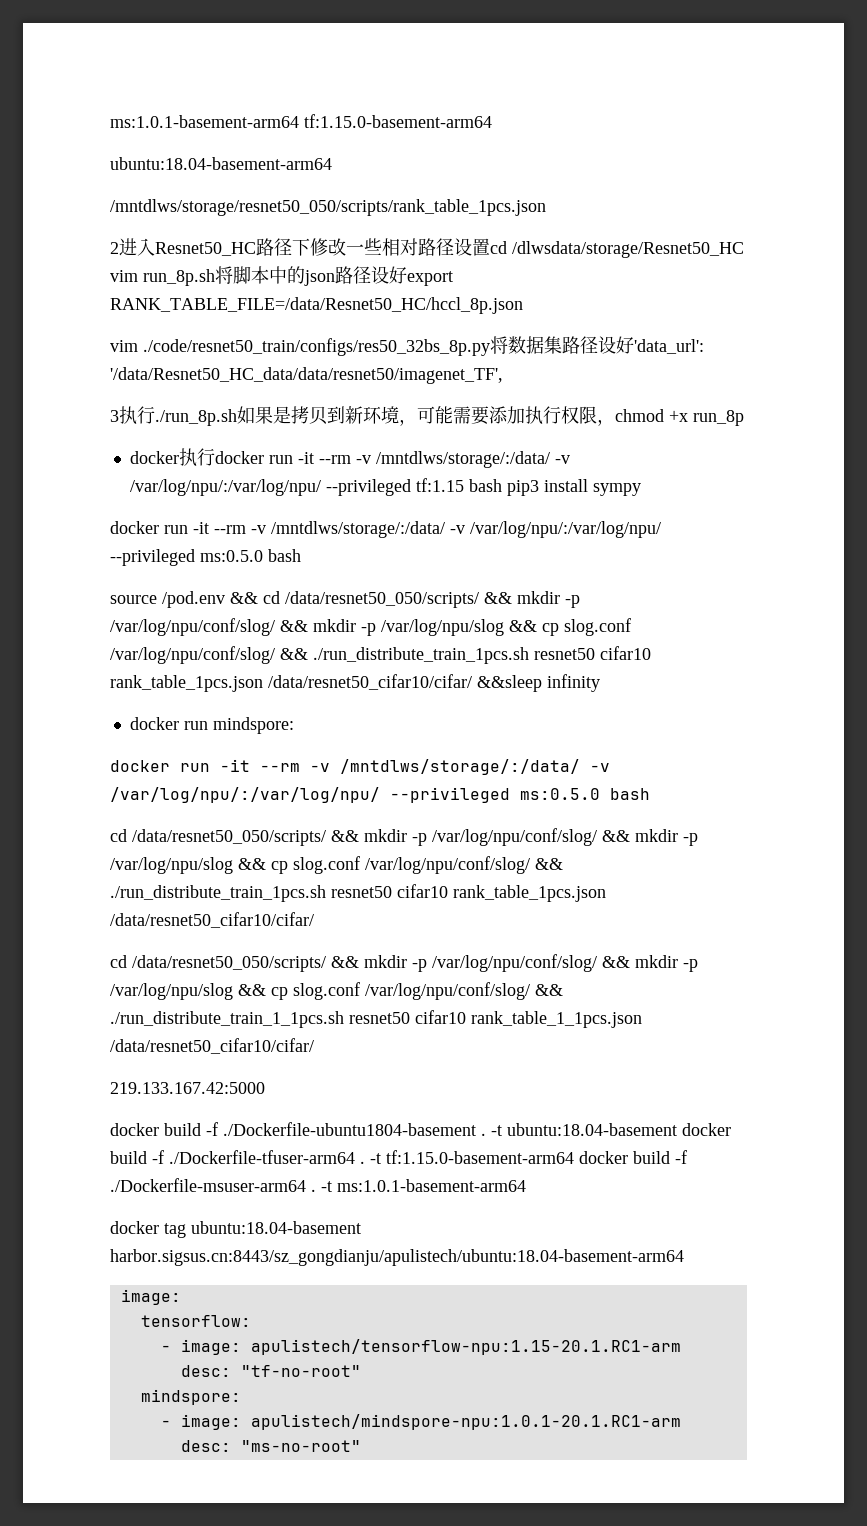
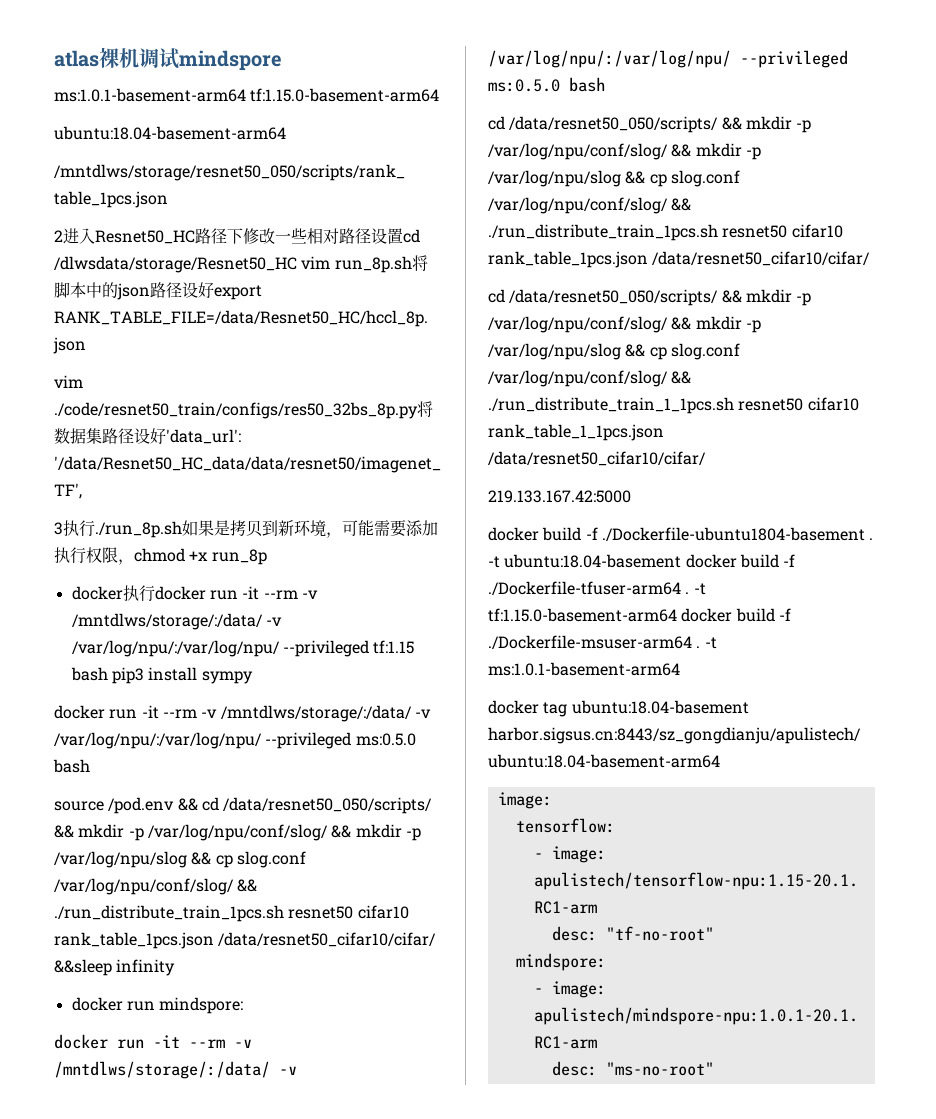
(110, 121) none -> [54,47,282,71] atlas裸机调试mindspore //

